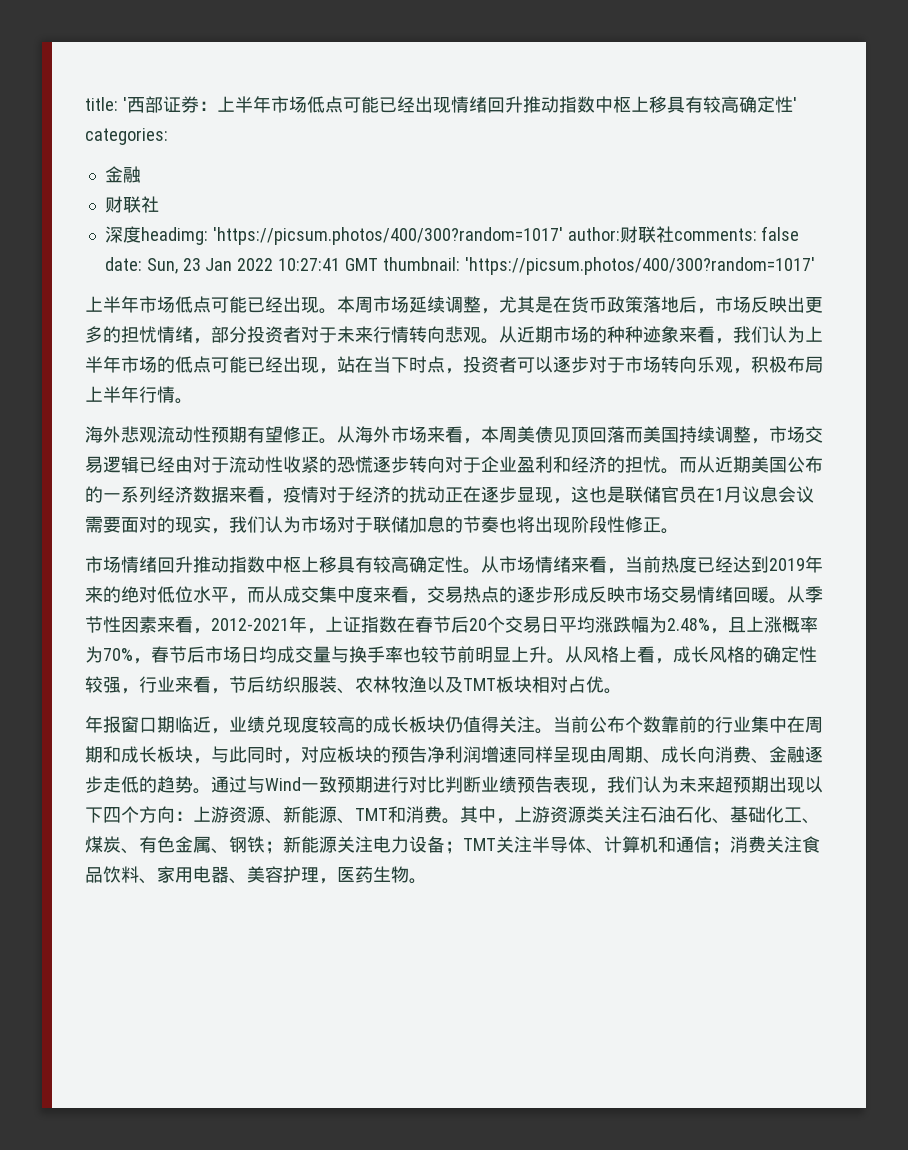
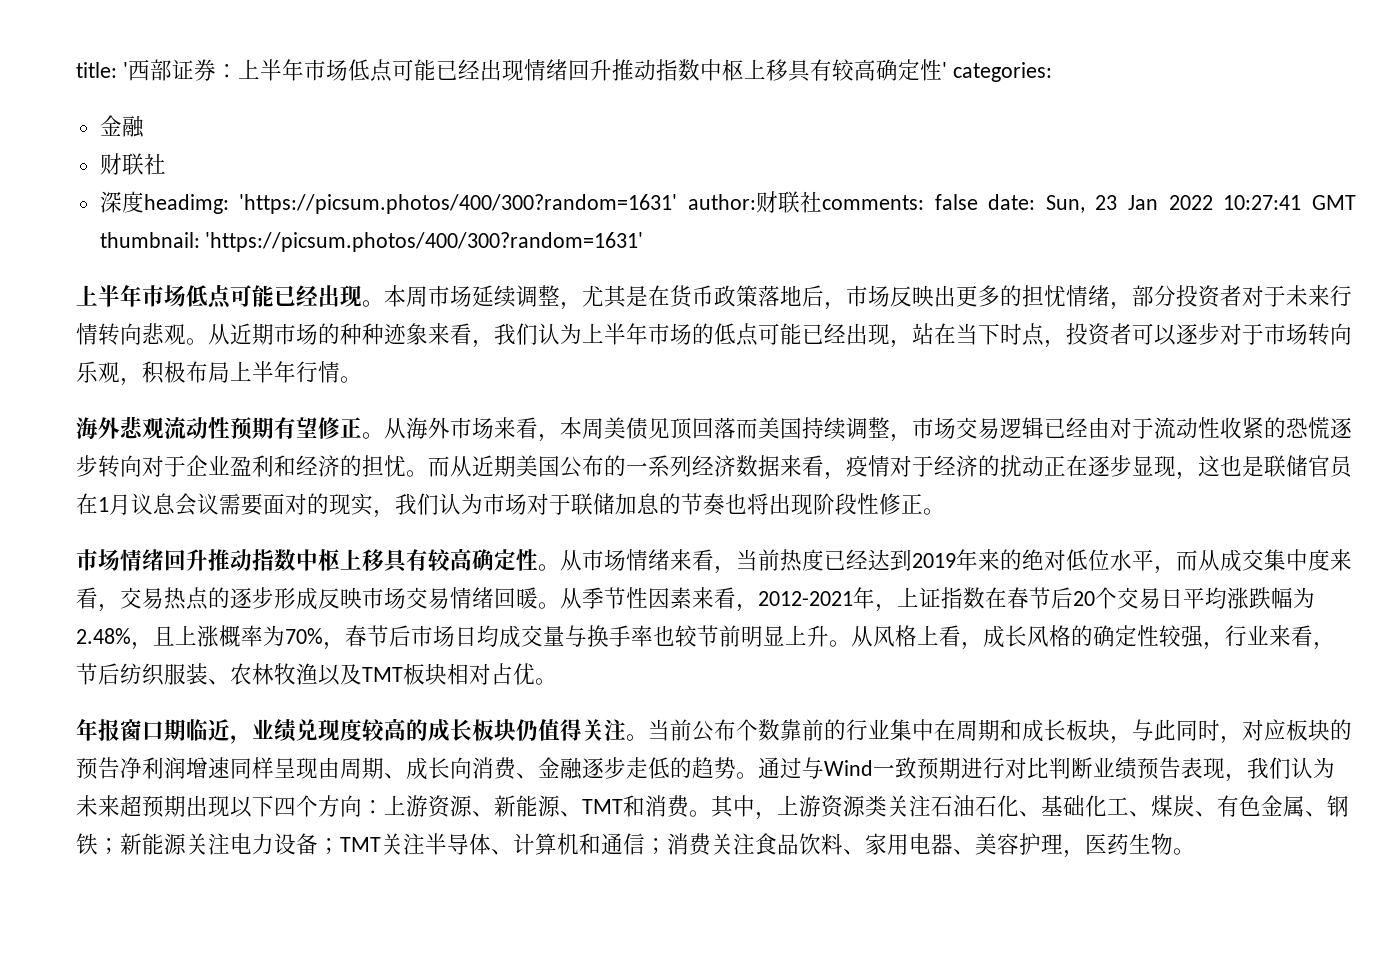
[212,227,563,245] 'https://picsum.photos/400/300?random=1017' -> [239,194,678,214] 'https://picsum.photos/400/300?random=1631'
[464,257,815,275] 'https://picsum.photos/400/300?random=1017' -> [205,232,644,252] 'https://picsum.photos/400/300?random=1631'

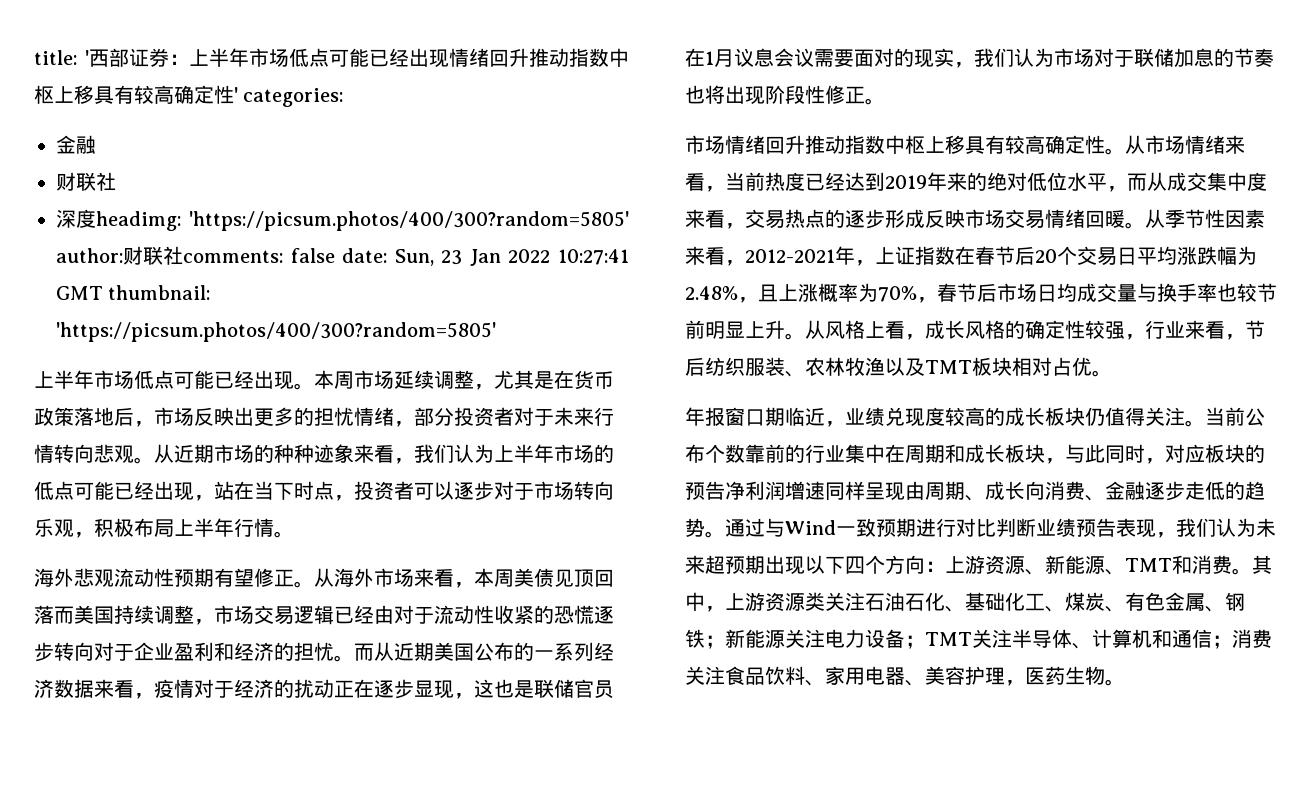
[239,194,678,214] 'https://picsum.photos/400/300?random=1631' -> [189,211,630,231] 'https://picsum.photos/400/300?random=5805'
[205,232,644,252] 'https://picsum.photos/400/300?random=1631' -> [56,322,496,342] 'https://picsum.photos/400/300?random=5805'

